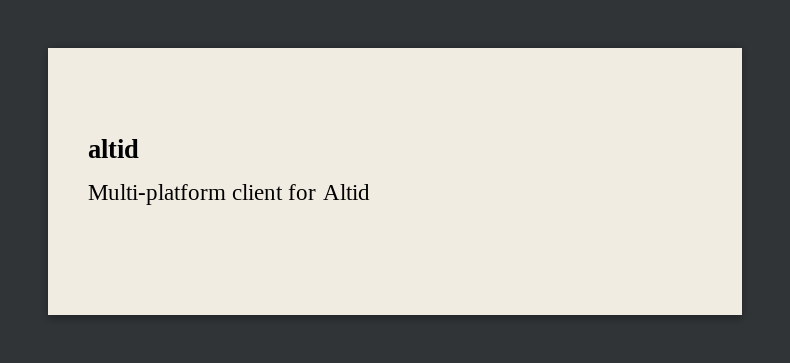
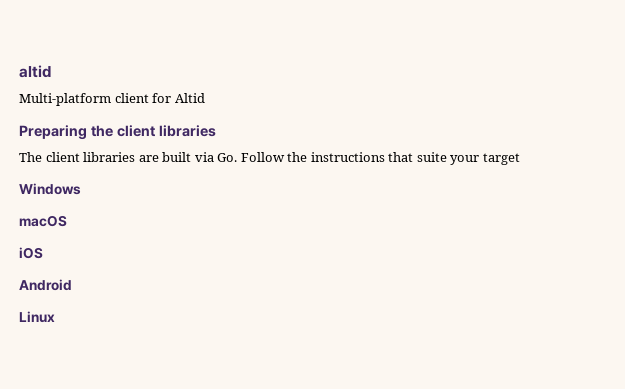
(370, 192) none -> [19,125,216,140] [19,152,520,165] [19,183,81,195] [19,215,67,227] [19,247,43,259] [19,279,72,291] [19,311,55,323] // Preparing the client libraries // The client libraries are built via Go. Follow the instructions that suite your target // Windows // macOS // iOS // Android // Linux

